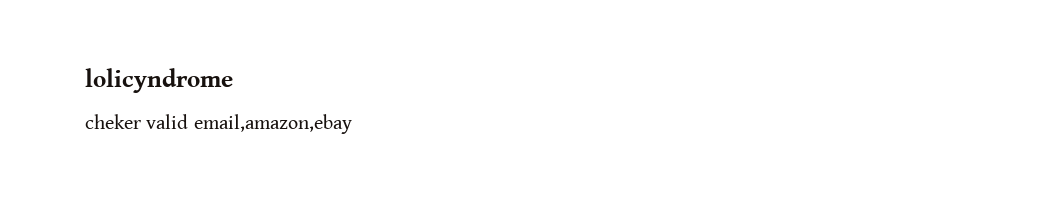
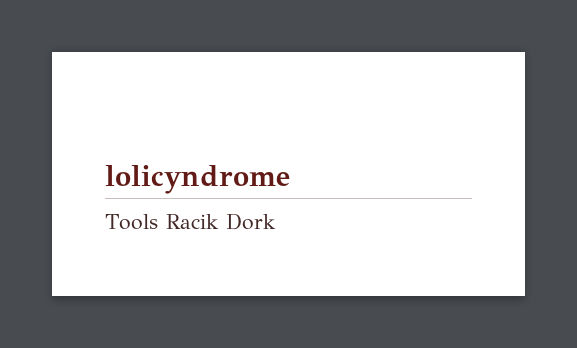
[85,114,352,134] cheker valid email,amazon,ebay -> [105,213,276,230] Tools Racik Dork

